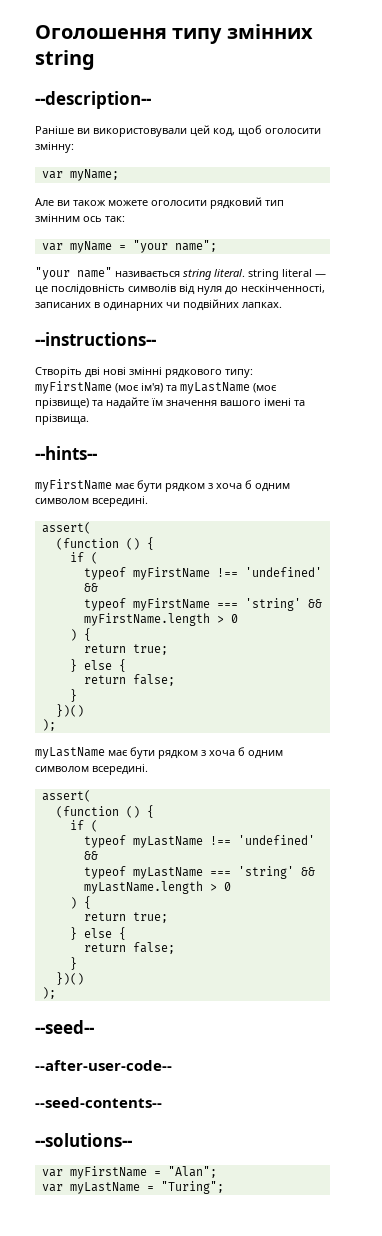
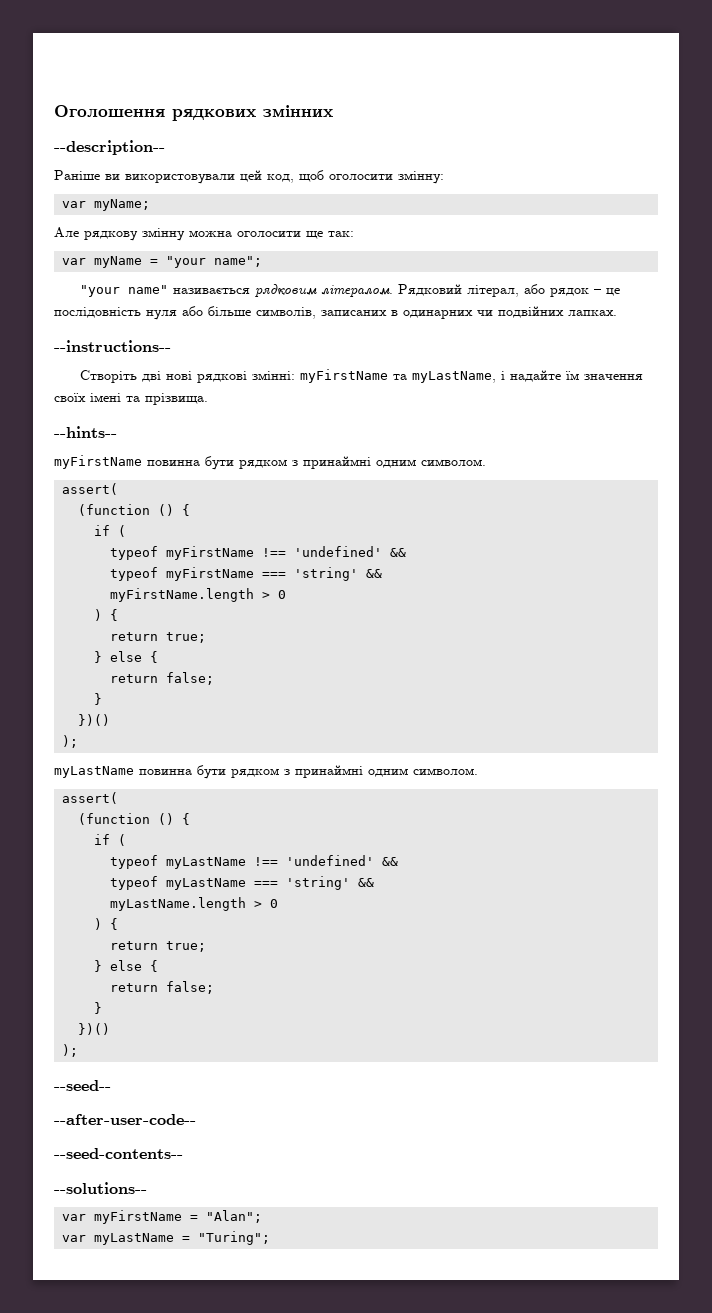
[172,28,223,44] типу -> [172,109,256,121] рядкових
[35,50,95,70] string -> (333, 111) none
[57,197,284,209] [35,214,102,222] ви також можете оголосити рядковий тип змінним ось -> [84,228,323,241] рядкову змінну можна оголосити ще
[183,269,326,280] [35,284,325,295] string literal. string literal — це послідовність символів від нуля до нескінченності, -> [255,284,621,298] [54,306,316,320] рядковим літералом. Рядковий літерал, або рядок – це послідовність нуля або більше символів,
[129,367,253,378] [35,381,277,394] [35,398,103,409] змінні рядкового типу: myFirstName (моє ім'я) та myLastName (моє прізвище) та -> [197,369,506,383] рядкові змінні: myFirstName та myLastName, і
[220,400,261,406] вашого -> [54,393,86,402] своїх
[115,480,290,492] [35,496,148,507] має бути рядком з хоча б одним символом всередині. -> [147,456,486,470] повинна бути рядком з принаймні одним символом.
[108,747,283,759] [35,764,148,775] має бути рядком з хоча б одним символом всередині. -> [139,765,478,779] повинна бути рядком з принаймні одним символом.

